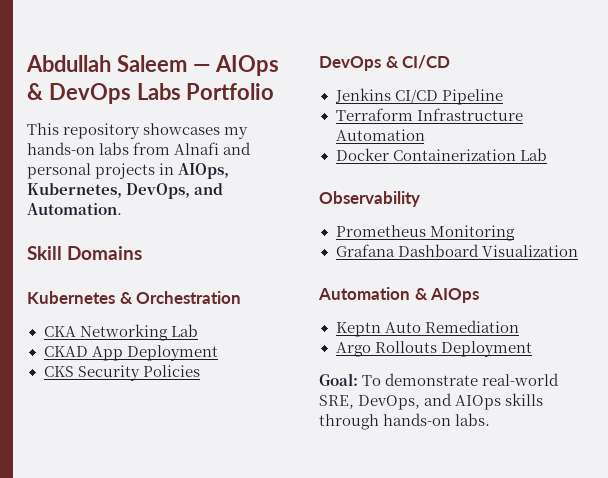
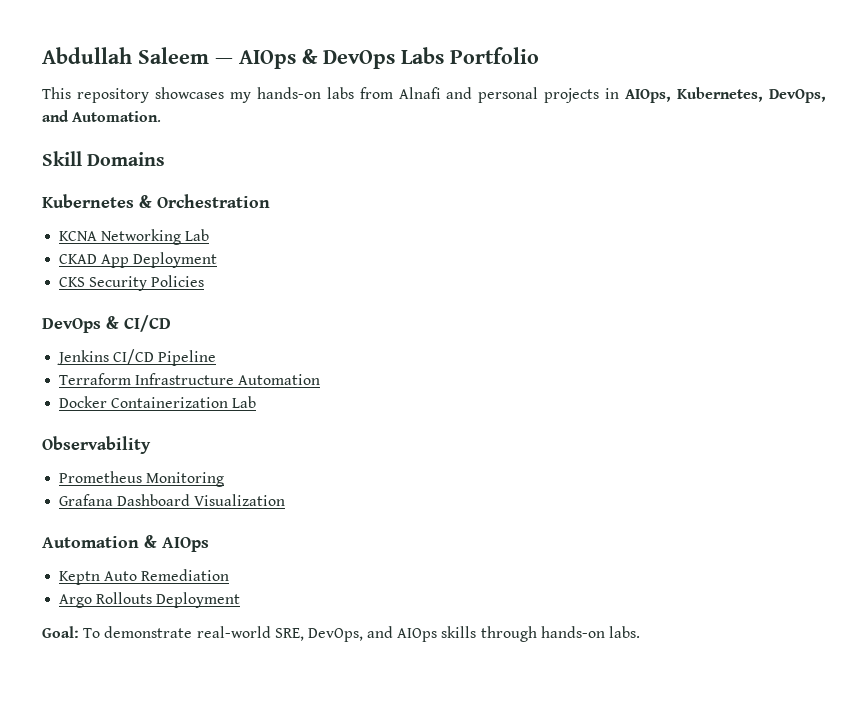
[43,326,76,337] CKA -> [59,231,98,241] KCNA

